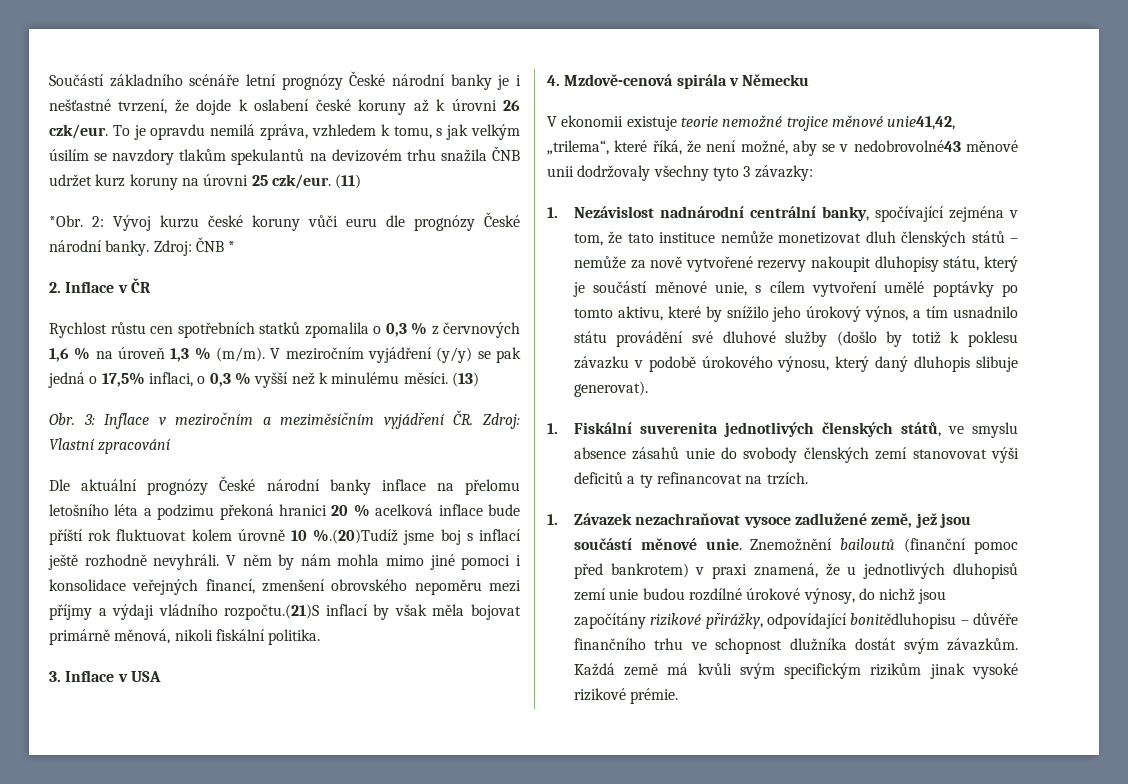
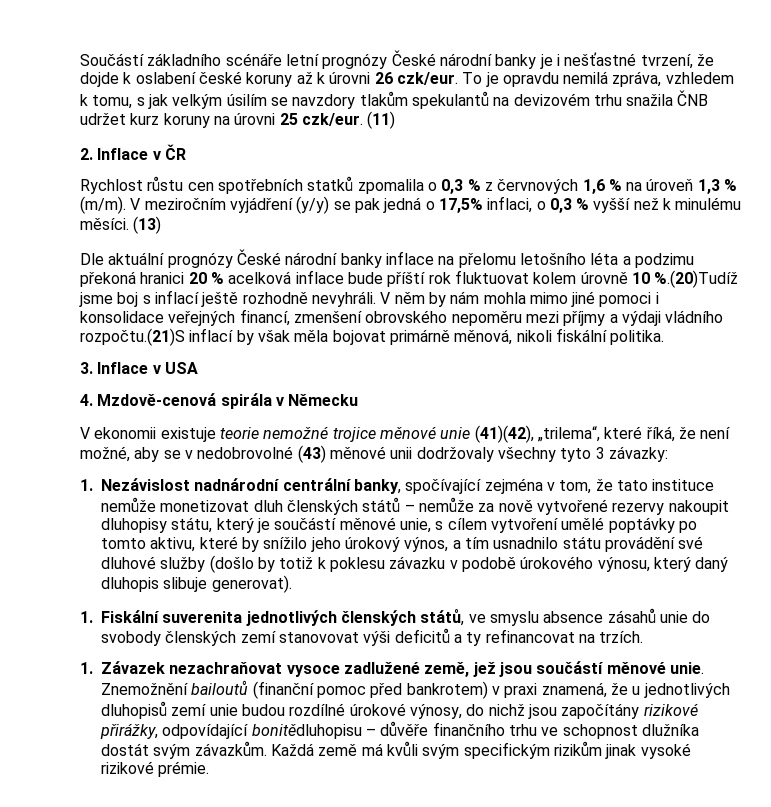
[49,212,520,231] [49,237,236,256] // *Obr. 2: Vývoj kurzu české koruny vůči euru dle prognózy České národní banky. Zdroj: ČNB * -> (396, 120) none
[49,410,520,429] [49,438,172,454] // Obr. 3: Inflace v meziročním a meziměsíčním vyjádření ČR. Zdroj: Vlastní zpracování -> (162, 225) none
[887,116,956,130] unie41,42, -> [440,425,534,443] unie (41)(42),
[853,140,961,152] nedobrovolné43 -> [197,445,326,463] nedobrovolné (43)

